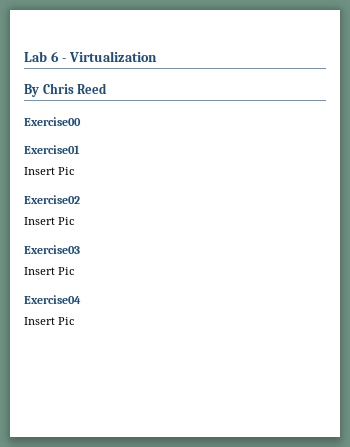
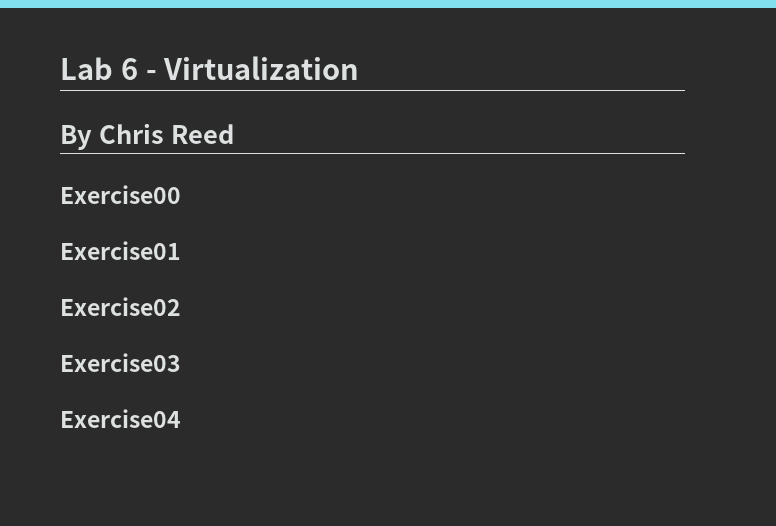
[24,167,74,175] // Insert Pic -> (181, 250) none
[24,217,74,225] // Insert Pic -> (181, 306) none
[24,267,74,275] // Insert Pic -> (181, 362) none
[24,317,74,325] // Insert Pic -> (181, 418) none

